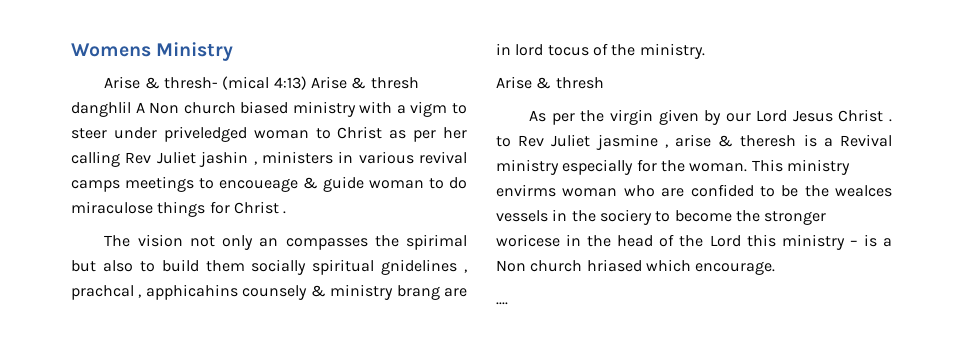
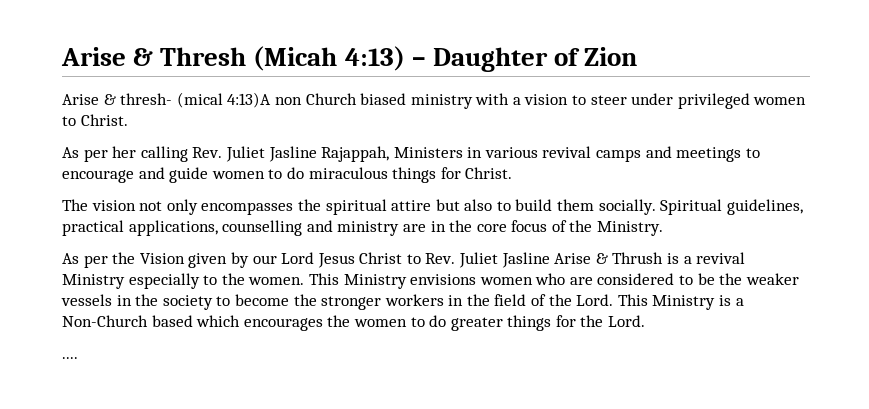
[71,42,234,61] [104,76,419,90] [71,101,236,117] Womens Ministry // Arise & thresh- (mical 4:13) Arise & thresh danghlil A Non church -> [61,46,638,72] [62,92,357,108] Arise & Thresh (Micah 4:13) – Daughter of Zion // Arise & thresh- (mical 4:13)A non Church
[410,101,448,117] vigm -> [524,94,569,105] vision
[163,126,467,142] [71,151,333,167] priveledged woman to Christ as per her calling Rev Juliet jashin , ministers -> [677,93,807,109] [62,114,128,126] [62,146,463,162] privileged women to Christ. // As per her calling Rev. Juliet Jasline Rajappah, Ministers
(120, 186) none -> [645,146,672,158] and
[219,176,467,192] [71,201,287,217] encoueage & guide woman to do miraculose things for Christ . -> [62,167,513,183] encourage and guide women to do miraculous things for Christ.
[259,234,467,250] an compasses the spirimal -> [201,199,432,215] encompasses the spiritual attire
[251,259,467,275] [71,284,467,300] [496,43,705,59] [496,76,604,89] socially spiritual gnidelines , prachcal , apphicahins counsely & ministry brang are in lord tocus of the ministry. // Arise & thresh -> [598,199,803,215] [62,220,664,236] socially. Spiritual guidelines, practical applications, counselling and ministry are in the core focus of the Ministry.
[610,109,654,125] virgin -> [139,253,185,264] Vision
[889,119,892,122] [496,134,892,150] [496,159,850,175] [496,184,618,197] . to Rev Juliet jasmine , arise & theresh is a Revival ministry especially for the woman. This ministry envirms woman -> [406,252,746,268] [62,273,533,289] to Rev. Juliet Jasline Arise & Thrush is a revival Ministry especially to the women. This Ministry envisions women
[690,184,754,197] confided -> [597,273,675,285] considered
[835,185,892,197] wealces -> [745,273,799,285] weaker
[599,209,652,225] sociery -> [162,295,213,310] society
[496,234,892,250] [496,259,776,275] woricese in the head of the Lord this ministry – is a Non church hriased which encourage. -> [384,294,744,310] [62,315,646,331] workers in the field of the Lord. This Ministry is a Non-Church based which encourages the women to do greater things for the Lord.

